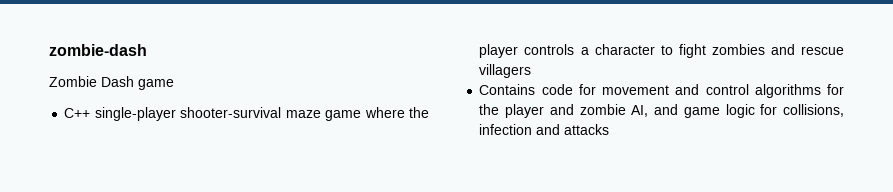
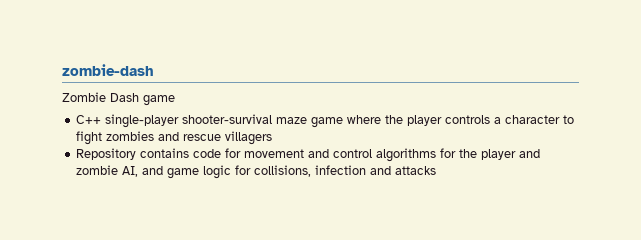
[479,84,536,95] Contains -> [76,148,190,160] Repository contains

